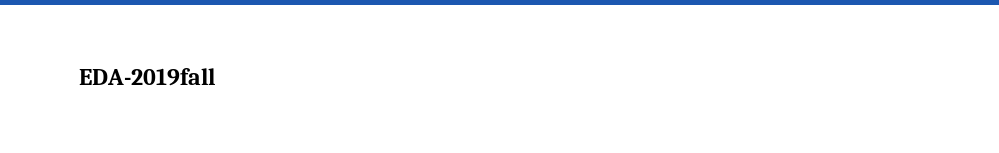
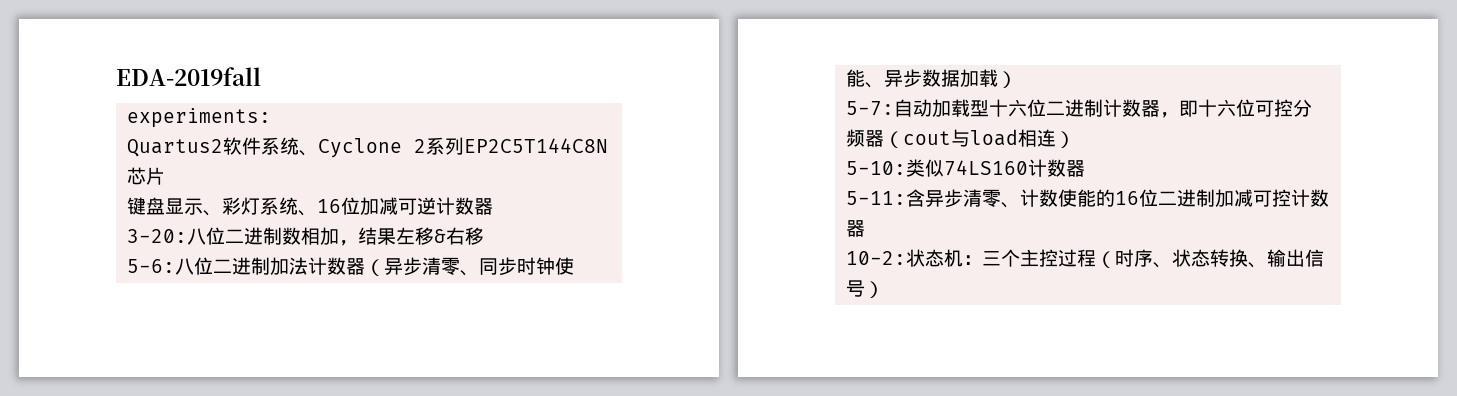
(215, 77) none -> [126,108,271,128] [126,137,608,158] [126,167,165,185] [126,197,493,216] [126,227,484,246] [126,257,574,276] [845,69,1017,88] [845,99,1312,118] [845,129,1075,148] [845,159,1085,177] [845,189,1329,208] [845,220,865,237] [845,249,1324,268] [845,280,884,298] // experiments: // Quartus2软件系统、Cyclone 2系列EP2C5T144C8N芯片 // 键盘显示、彩灯系统、16位加减可逆计数器 // 3-20:八位二进制数相加，结果左移&右移 // 5-6:八位二进制加法计数器（异步清零、同步时钟使能、异步数据加载） // 5-7:自动加载型十六位二进制计数器，即十六位可控分频器（cout与load相连） // 5-10:类似74LS160计数器 // 5-11:含异步清零、计数使能的16位二进制加减可控计数器 // 10-2:状态机：三个主控过程（时序、状态转换、输出信号）

